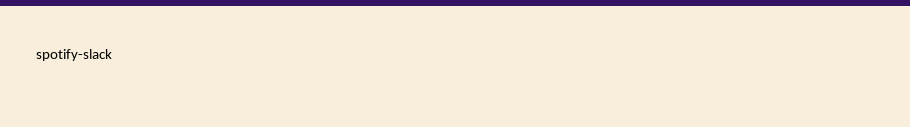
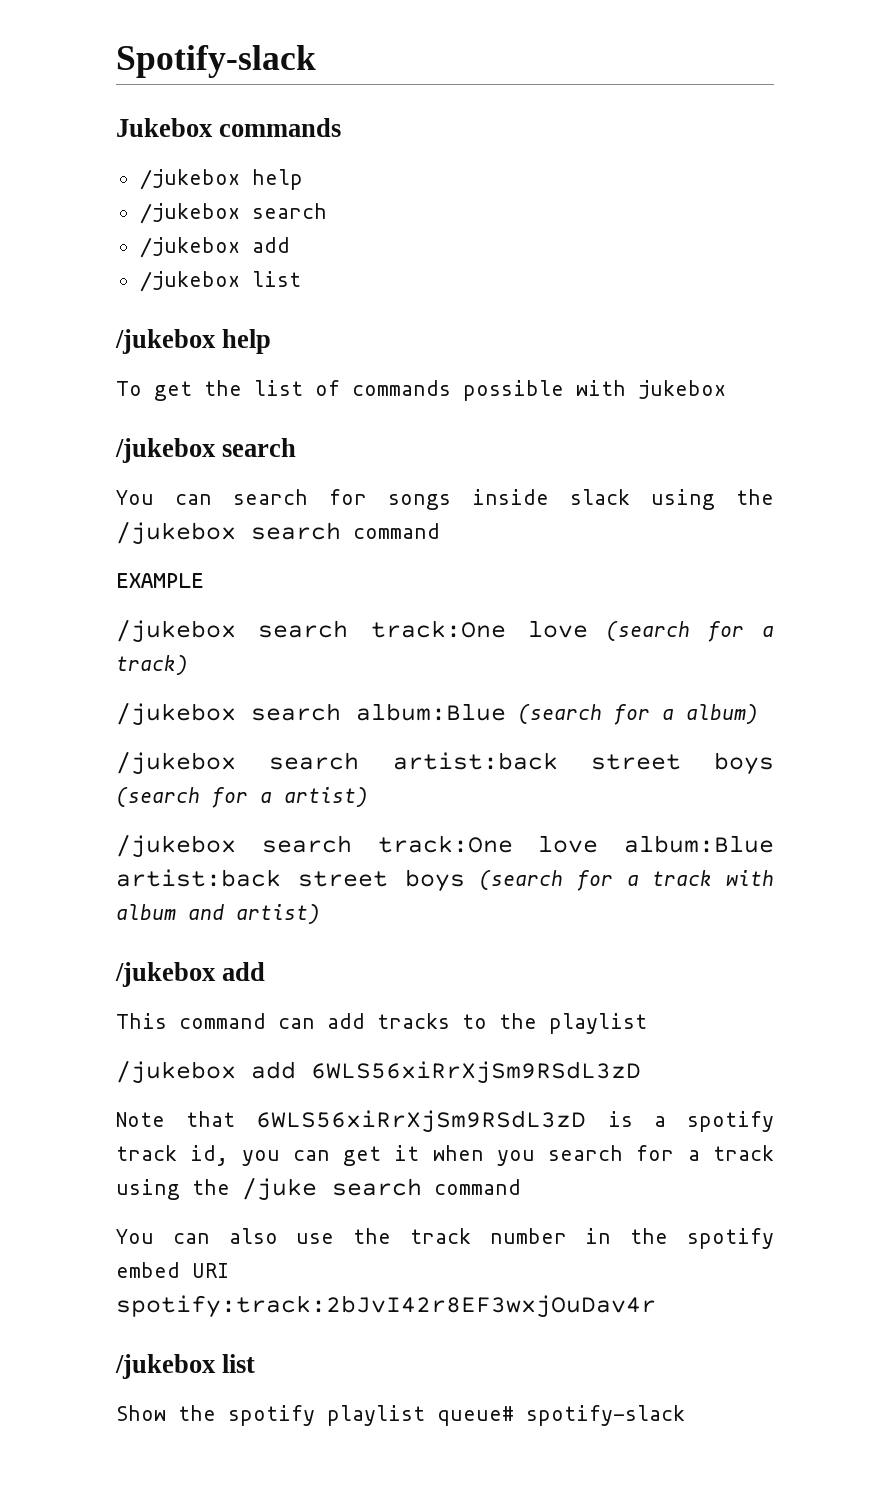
(36, 55) none -> [116,45,316,78] [116,118,342,137] [139,169,303,190] [139,203,327,224] [139,237,290,258] [139,271,301,292] [115,329,272,354] [116,380,726,401] [115,438,297,463] [116,489,774,510] [116,521,440,545] [116,573,204,588] [116,619,774,643] [116,655,188,675] [116,702,758,726] [116,751,774,775] [116,787,368,808] [116,834,774,858] [116,869,774,892] [116,904,320,924] [115,962,266,987] [116,1013,647,1034] [116,1060,641,1084] [116,1110,774,1133] [116,1145,774,1166] [116,1177,521,1201] [116,1228,774,1249] [116,1262,229,1278] [116,1295,656,1318] [115,1354,256,1379] [116,1405,514,1426] Spotify-slack // Jukebox commands // /jukebox help // /jukebox search // /jukebox add // /jukebox list // /jukebox help // To get the list of commands possible with jukebox // /jukebox search // You can search for songs inside slack using the /jukebox search command // EXAMPLE // /jukebox search track:One love (search for a track) // /jukebox search album:Blue (search for a album) // /jukebox search artist:back street boys (search for a artist) // /jukebox search track:One love album:Blue artist:back street boys (search for a track with album and artist) // /jukebox add // This command can add tracks to the playlist // /jukebox add 6WLS56xiRrXjSm9RSdL3zD // Note that 6WLS56xiRrXjSm9RSdL3zD is a spotify track id, you can get it when you search for a track using the /juke search command // You can also use the track number in the spotify embed URI spotify:track:2bJvI42r8EF3wxjOuDav4r // /jukebox list // Show the spotify playlist queue#

